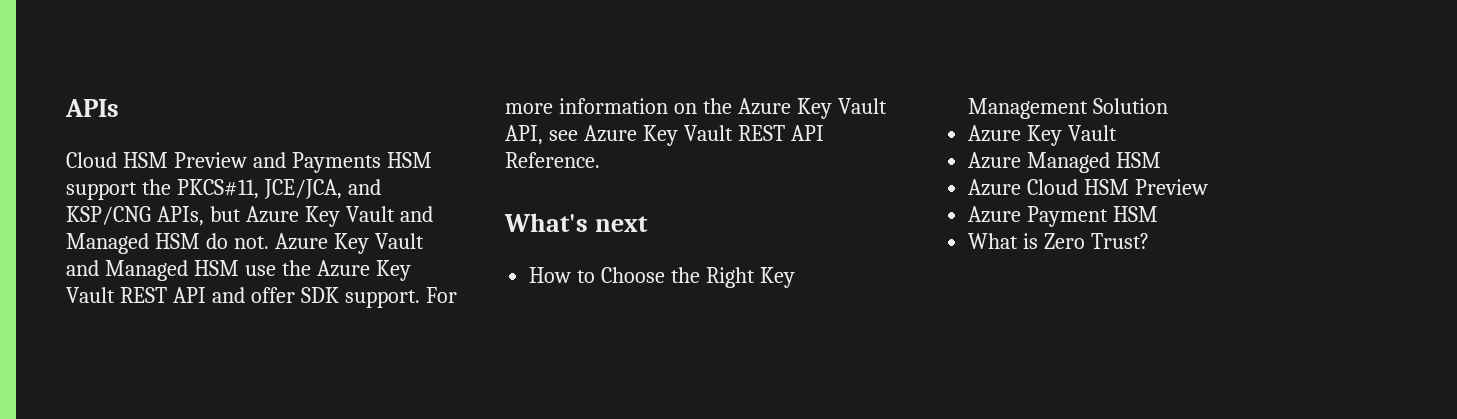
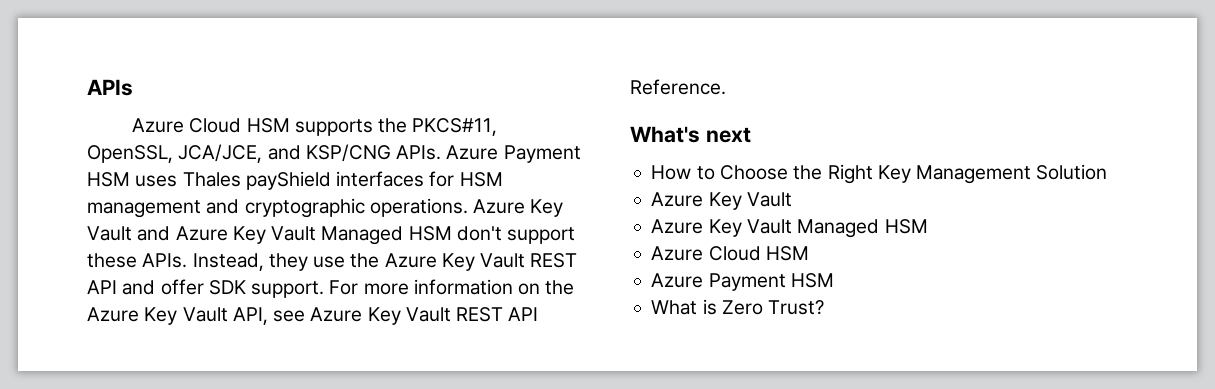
[66,152,432,173] [66,179,381,200] [66,206,433,227] [66,233,424,254] [66,260,239,281] Cloud HSM Preview and Payments HSM support the PKCS#11, JCE/JCA, and KSP/CNG APIs, but Azure Key Vault and Managed HSM do not. Azure Key Vault and Managed HSM -> [132,118,498,136] [87,144,581,163] [87,171,503,190] [87,198,564,218] [87,226,576,245] [87,253,308,271] Azure Cloud HSM supports the PKCS#11, OpenSSL, JCA/JCE, and KSP/CNG APIs. Azure Payment HSM uses Thales payShield interfaces for HSM management and cryptographic operations. Azure Key Vault and Azure Key Vault Managed HSM don't support these APIs. Instead, they
(1022, 160) none -> [708,219,792,237] Key Vault
[1135,179,1209,195] Preview -> (809, 253) none

